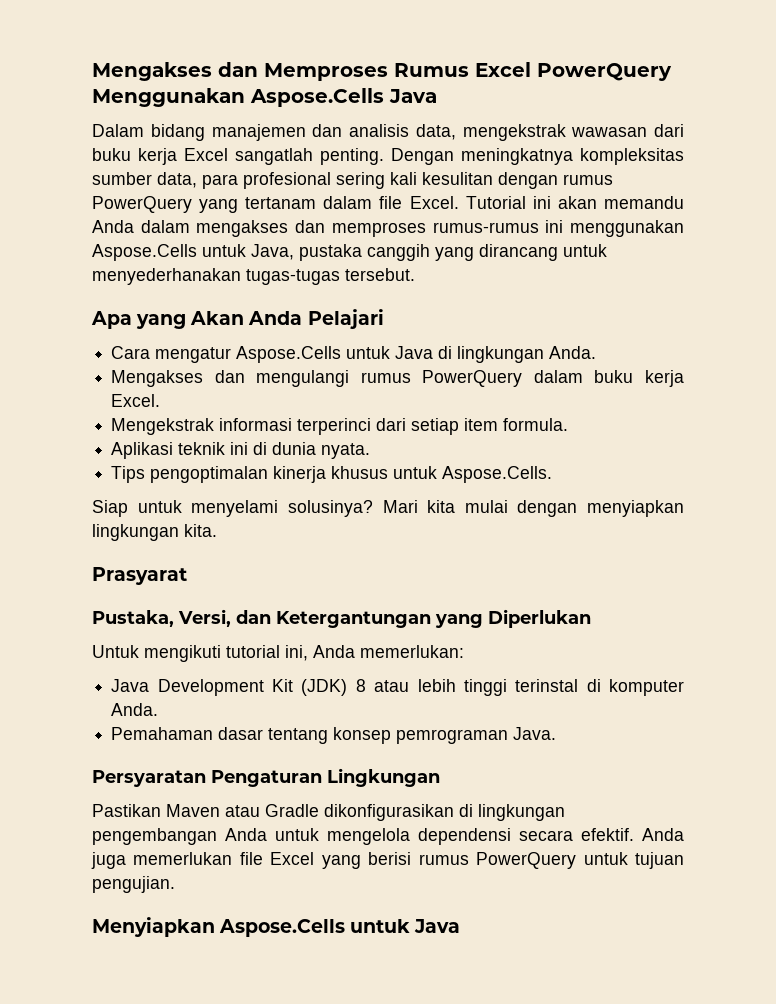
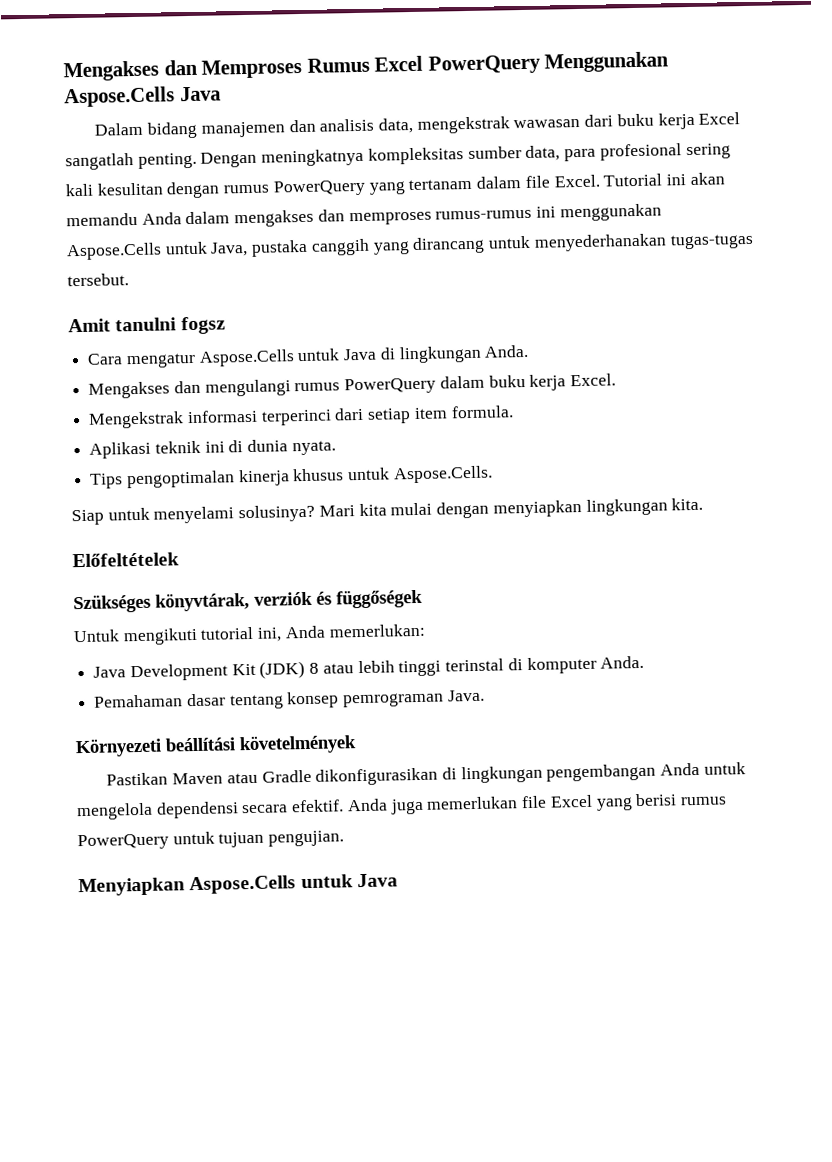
[91,309,384,329] Apa yang Akan Anda Pelajari -> [68,316,226,335] Amit tanulni fogsz
[92,567,187,585] [92,609,591,628] Prasyarat // Pustaka, Versi, dan Ketergantungan yang Diperlukan -> [72,552,179,568] [73,588,423,614] Előfeltételek // Szükséges könyvtárak, verziók és függőségek
[92,768,440,787] Persyaratan Pengaturan Lingkungan -> [75,734,357,758] Környezeti beállítási követelmények

